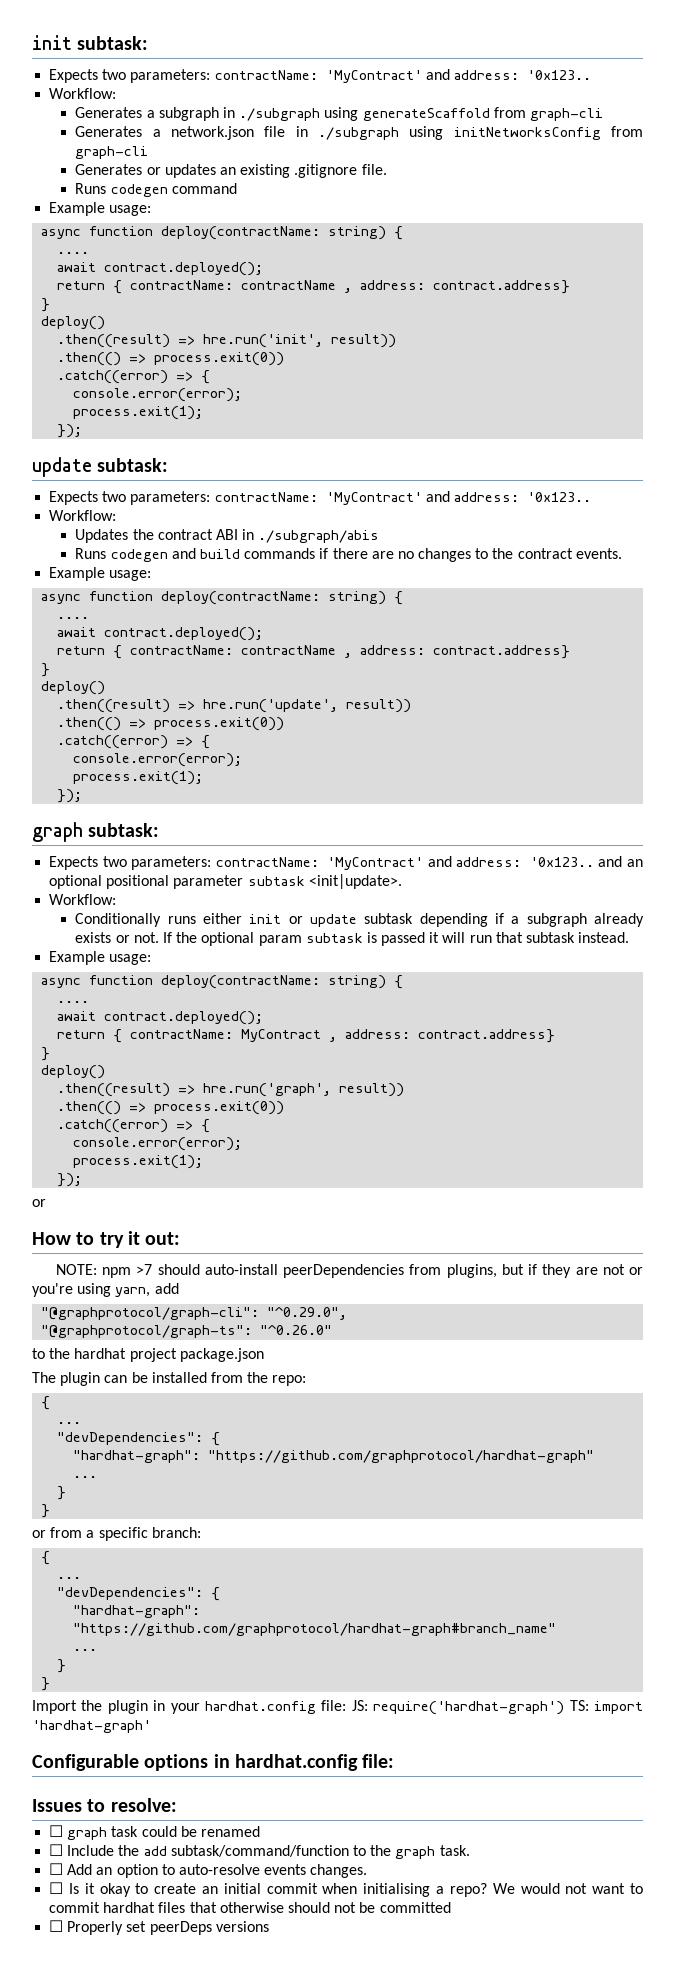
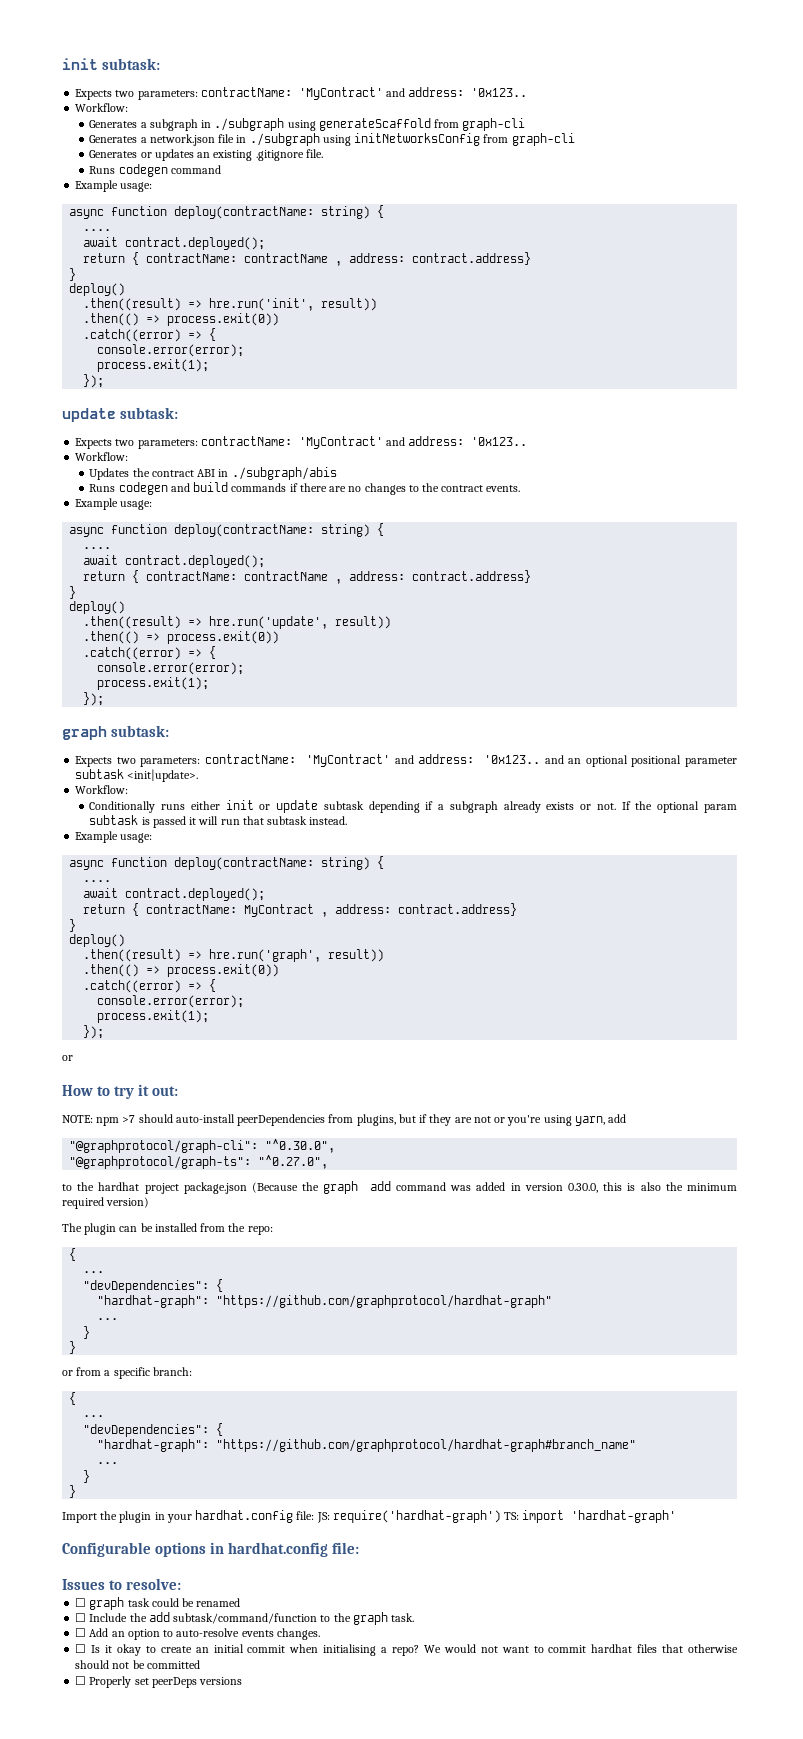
[267,1307,348,1320] "^0.29.0", -> [265,1139,336,1153] "^0.30.0",
[260,1325,333,1335] "^0.26.0" -> [258,1155,329,1169] "^0.27.0",
(264, 1355) none -> [252,1181,738,1194] [62,1197,150,1209] (Because the graph add command was added in version 0.30.0, this is also the minimum required version)

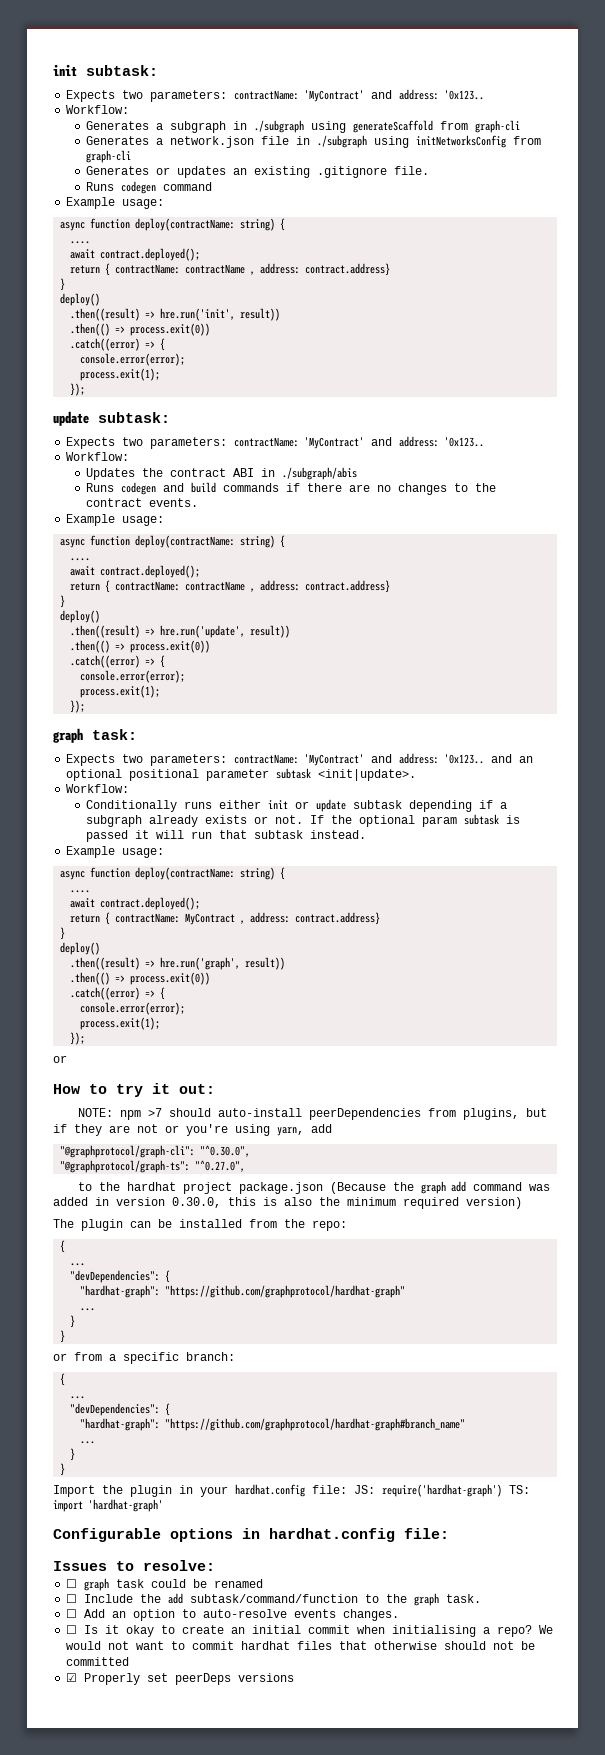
[111,725,170,737] subtask: -> [92,729,137,740] task:
[75,1676,87,1685] ☐ -> [66,1673,78,1682] ☑

